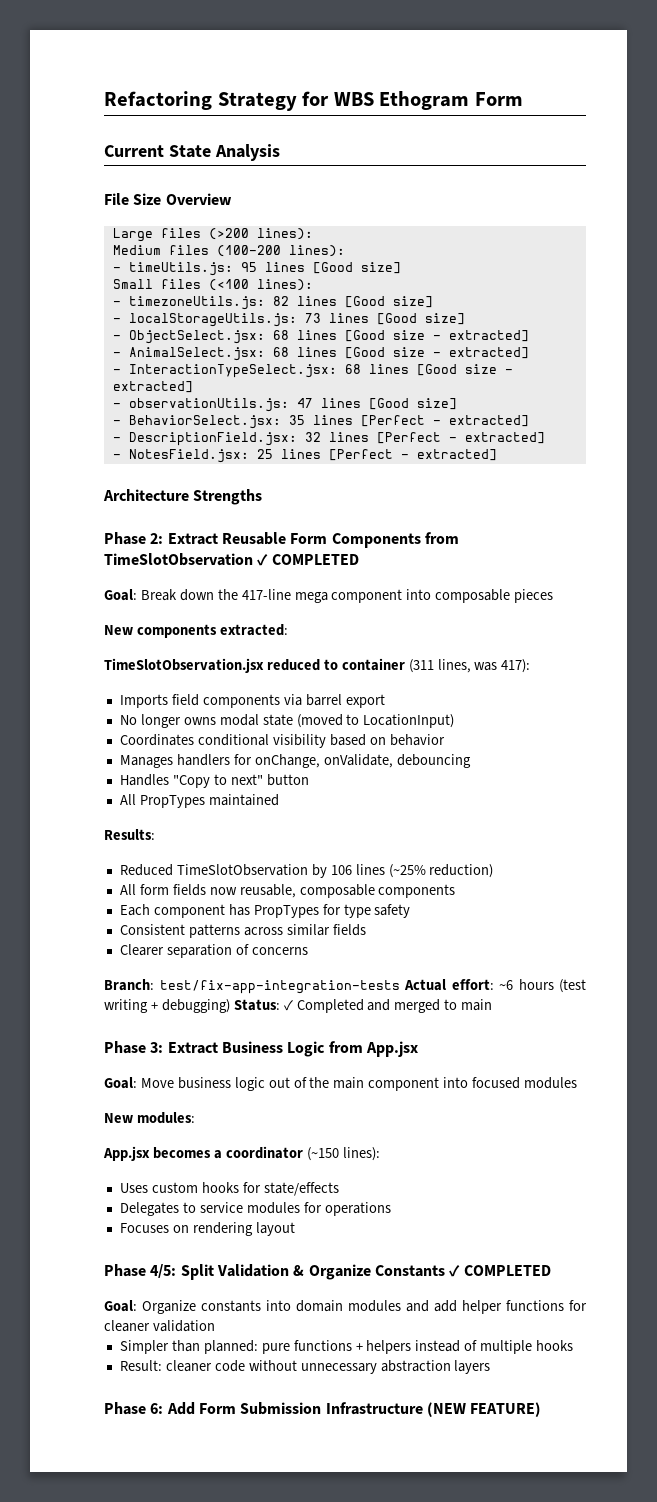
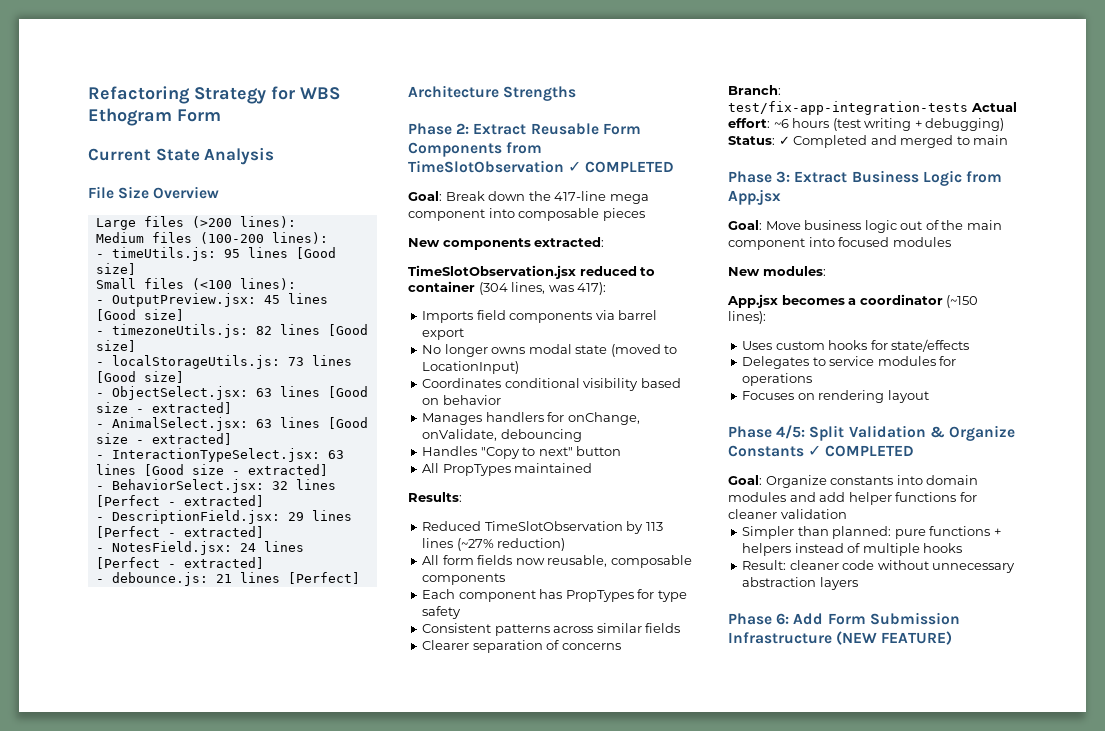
(313, 285) none -> [95,293,328,307] [95,309,184,321] // - OutputPreview.jsx: 45 lines [Good size]
[272,330,289,340] 68 -> [255,388,272,397] 63
[272,347,289,357] 68 -> [255,419,272,428] 63
[344,364,513,376] [112,381,193,393] [112,398,457,412] 68 lines [Good size - extracted] // - observationUtils.js: 47 lines [Good size] -> [327,450,344,459] [95,464,328,476] 63 lines [Good size - extracted]
[288,415,305,425] 35 -> [271,481,288,490] 32
[304,432,321,442] 32 -> [287,512,304,521] 29
[256,449,497,461] 25 lines [Perfect - extracted] -> [239,541,304,552] [95,557,264,569] [95,572,360,586] 24 lines [Perfect - extracted] // - debounce.js: 21 lines [Perfect]
[408,659,434,673] (311 -> [478,282,508,295] (304
[330,864,426,878] 106 lines (~25% -> [645,522,663,531] [422,538,494,551] 113 lines (~27%

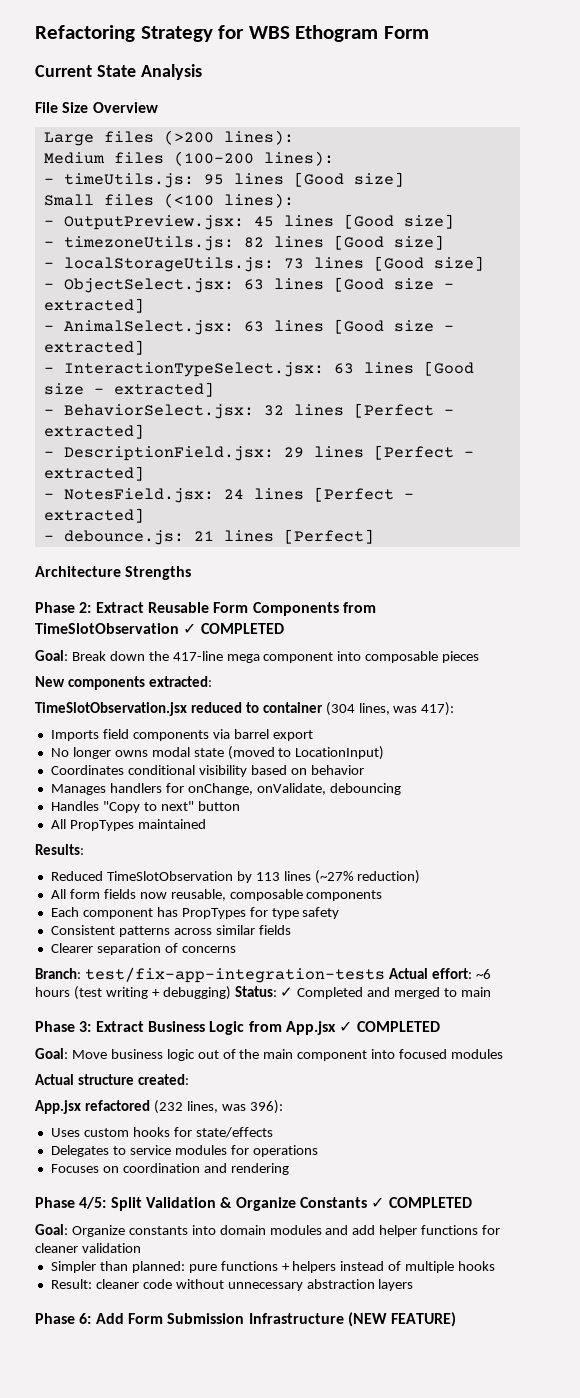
(781, 197) none -> [339,1021,440,1032] ✓ COMPLETED
[728,266,826,276] [727,294,979,308] [728,311,766,324] New modules: // App.jsx becomes a coordinator (~150 lines): -> [35,1074,189,1085] [35,1100,283,1114] Actual structure created: // App.jsx refactored (232 lines, was 396):
(815, 396) none -> [122,1163,227,1173] coordination and
[887,390,929,403] layout -> (289, 1169) none

